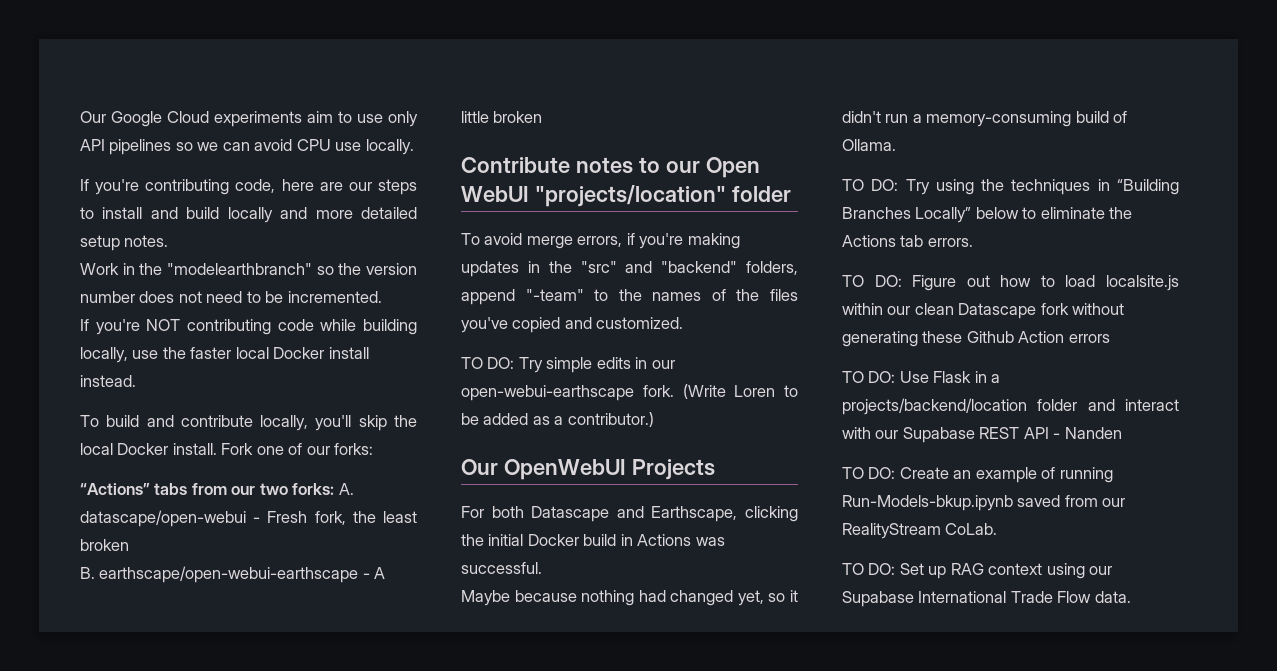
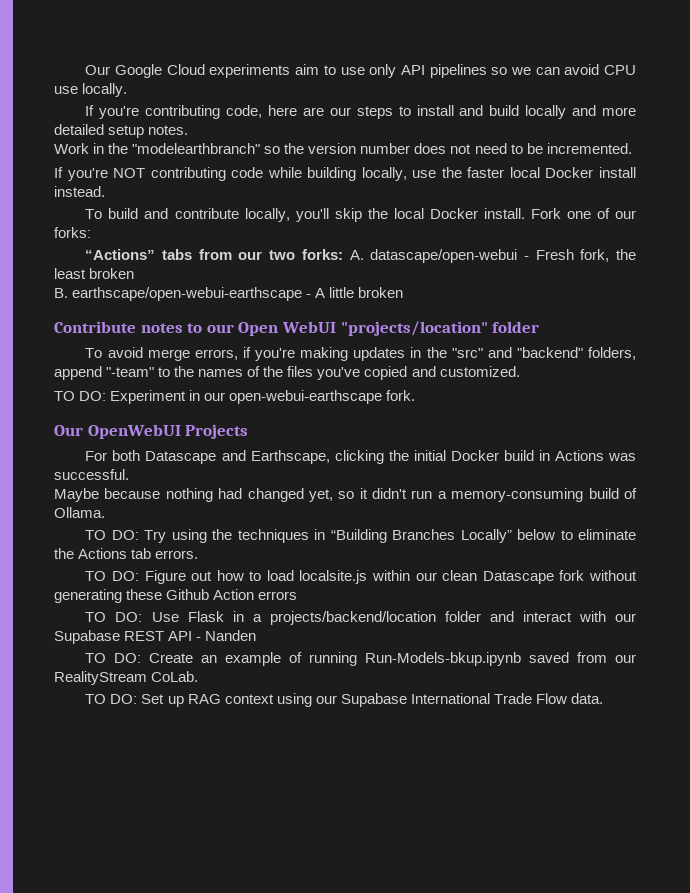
[518,357,631,373] Try simple edits -> [110,390,187,404] Experiment
[682,384,798,399] [461,412,654,427] (Write Loren to be added as a contributor.) -> (416, 395) none

